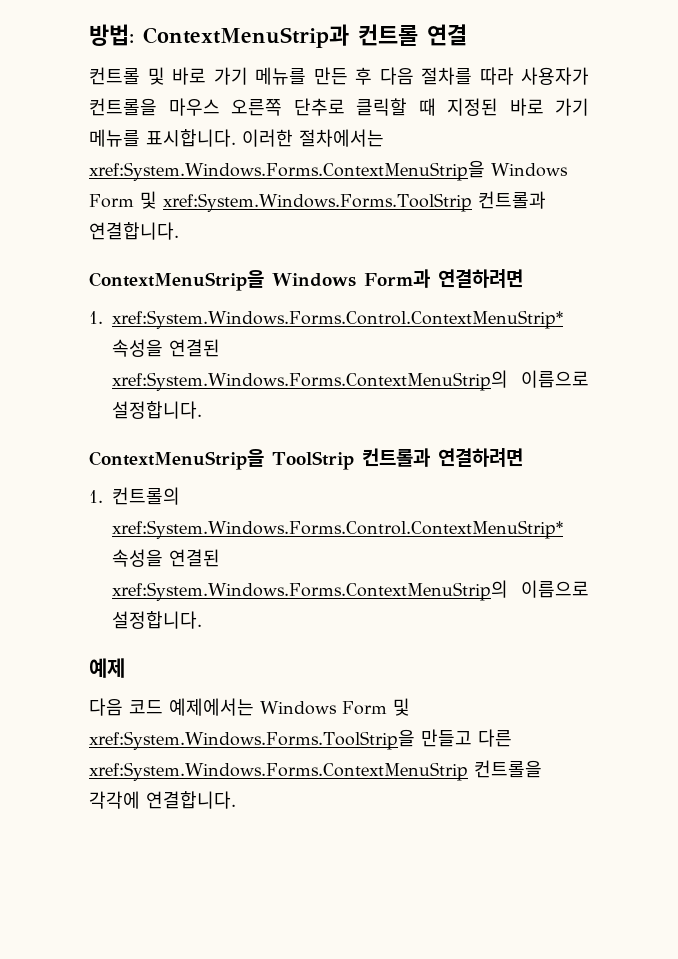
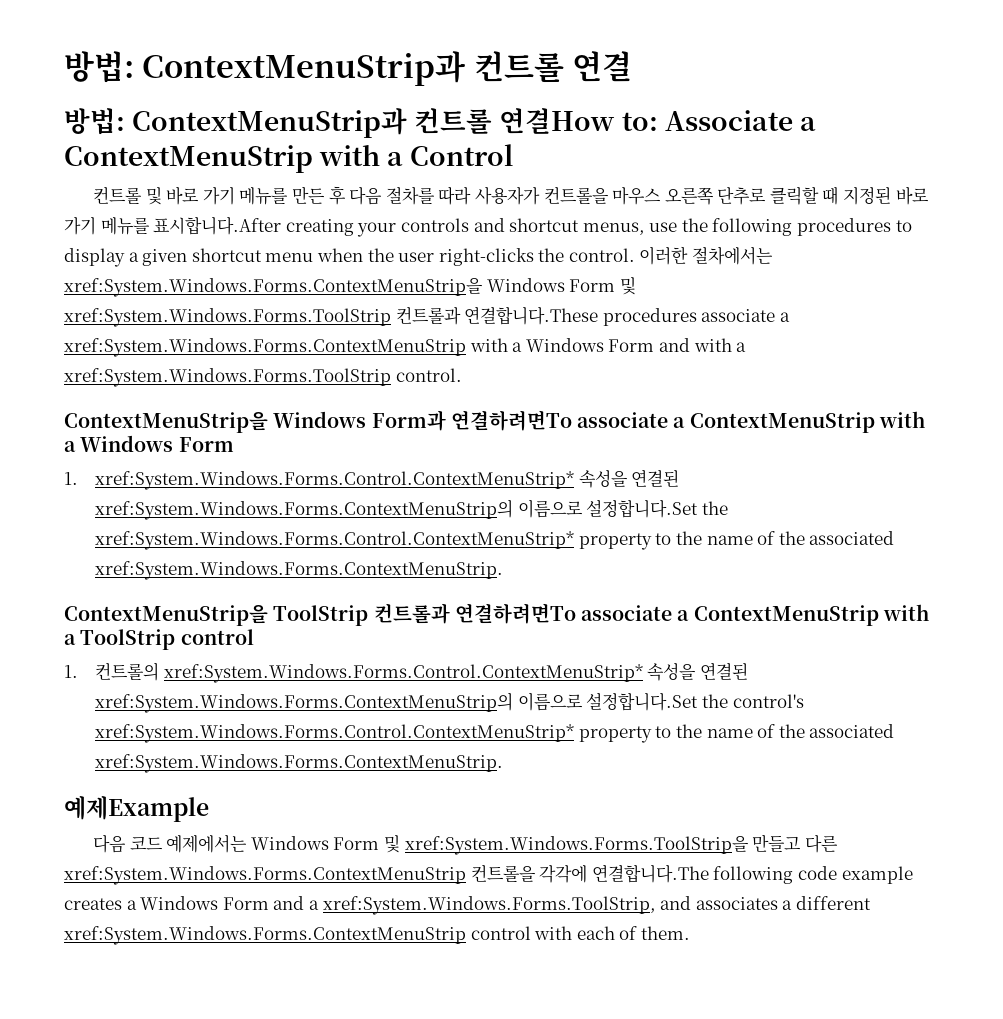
(467, 35) none -> [64,108,816,138] [64,144,514,173] // 방법: ContextMenuStrip과 컨트롤 연결How to: Associate a ContextMenuStrip with a Control
[146,129,236,147] 표시합니다. -> [153,217,912,237] [64,248,635,267] 표시합니다.After creating your controls and shortcut menus, use the following procedures to display a given shortcut menu when the user right-clicks the control.
[89,222,179,240] [89,269,523,291] 연결합니다. // ContextMenuStrip을 Windows Form과 연결하려면 -> [464,306,790,326] [64,338,747,357] [64,368,462,387] [64,410,925,433] [64,435,234,452] 연결합니다.These procedures associate a xref:System.Windows.Forms.ContextMenuStrip with a Windows Form and with a xref:System.Windows.Forms.ToolStrip control. // ContextMenuStrip을 Windows Form과 연결하려면To associate a ContextMenuStrip with a Windows Form
[112,401,203,419] [89,448,523,470] 설정합니다. // ContextMenuStrip을 ToolStrip 컨트롤과 연결하려면 -> [586,499,728,518] [95,531,895,550] [95,561,504,580] [64,603,929,626] [64,629,254,650] 설정합니다.Set the xref:System.Windows.Forms.Control.ContextMenuStrip* property to the name of the associated xref:System.Windows.Forms.ContextMenuStrip. // ContextMenuStrip을 ToolStrip 컨트롤과 연결하려면To associate a ContextMenuStrip with a ToolStrip control
[112,611,203,629] [89,658,125,678] 설정합니다. // 예제 -> [586,692,804,711] [95,724,895,743] [95,754,504,773] [64,796,209,822] 설정합니다.Set the control's xref:System.Windows.Forms.Control.ContextMenuStrip* property to the name of the associated xref:System.Windows.Forms.ContextMenuStrip. // 예제Example
[146,791,236,809] 연결합니다. -> [591,864,913,884] [64,896,871,915] [64,926,690,945] 연결합니다.The following code example creates a Windows Form and a xref:System.Windows.Forms.ToolStrip, and associates a different xref:System.Windows.Forms.ContextMenuStrip control with each of them.

